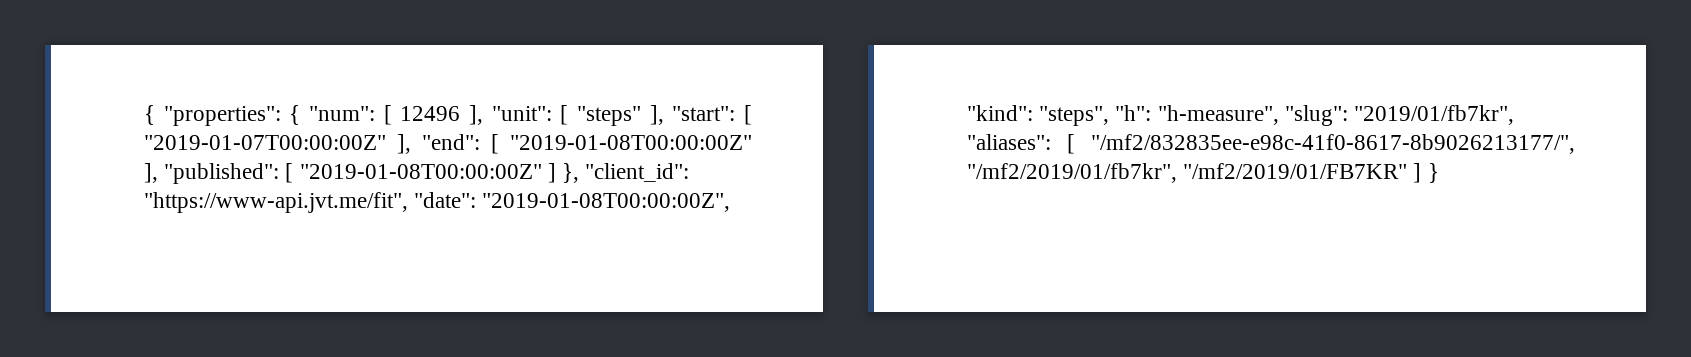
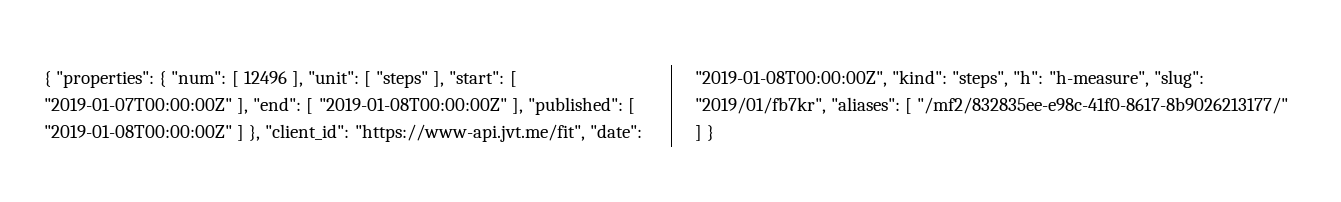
[1091,134,1575,154] [967,163,1408,183] "/mf2/832835ee-e98c-41f0-8617-8b9026213177/", "/mf2/2019/01/fb7kr", "/mf2/2019/01/FB7KR" -> [917,97,1289,114] "/mf2/832835ee-e98c-41f0-8617-8b9026213177/"

